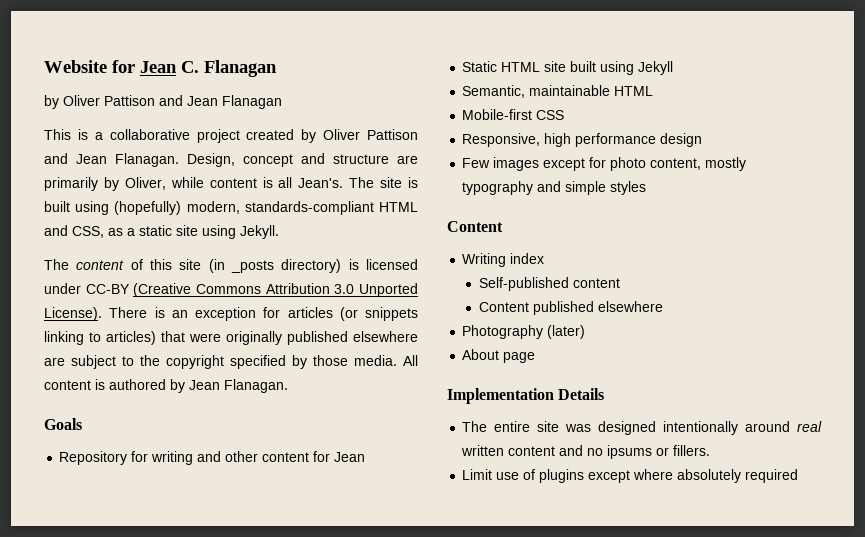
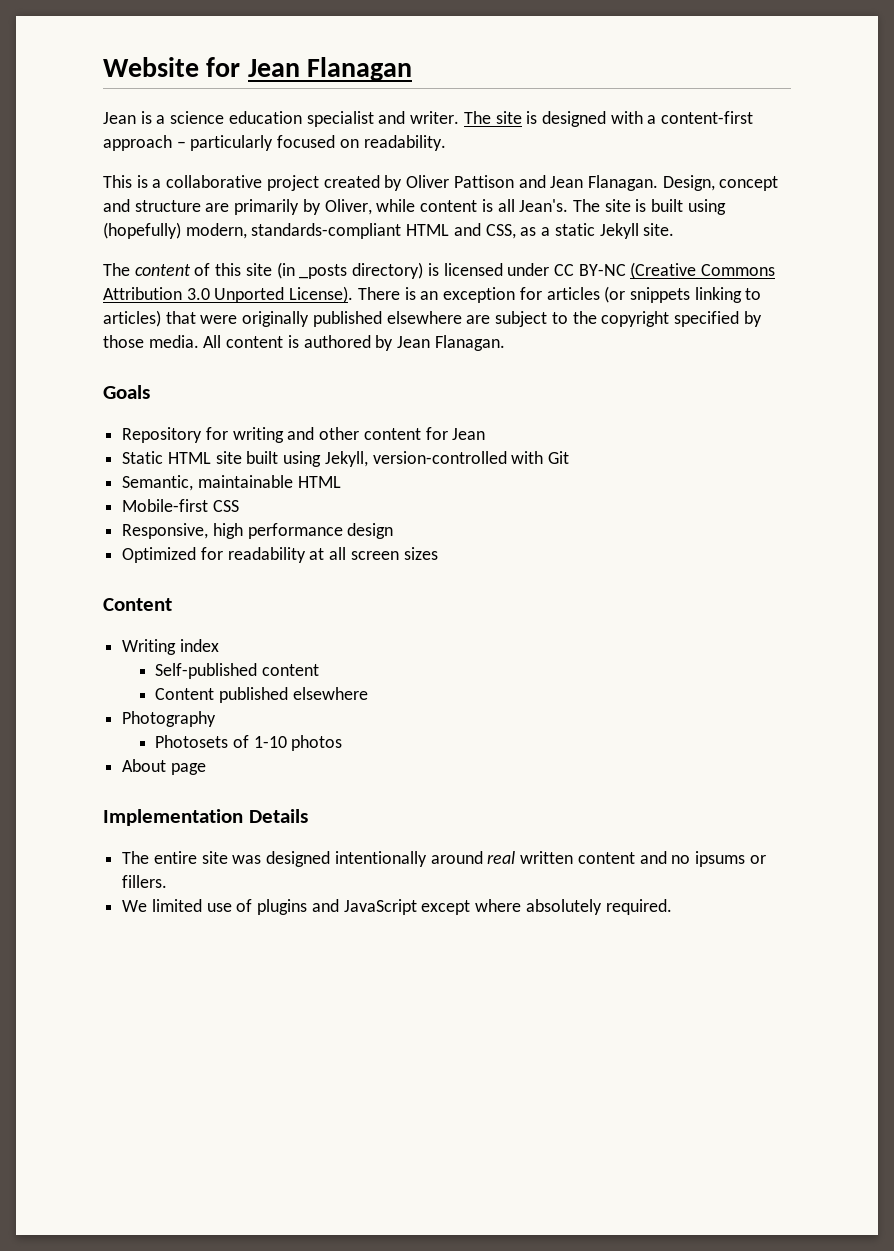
[181,60,277,77] [44,95,282,109] C. Flanagan // by Oliver Pattison and Jean Flanagan -> [307,57,413,81] [103,111,754,127] [103,135,446,151] Flanagan // Jean is a science education specialist and writer. The site is designed with a content-first approach – particularly focused on readability.
[176,225,279,239] site using Jekyll. -> [599,223,675,239] Jekyll site.
[85,284,130,294] CC-BY -> [553,264,626,276] CC BY-NC
[638,61,674,75] Jekyll -> [324,451,570,467] Jekyll, version-controlled with Git
[462,157,747,171] [462,181,647,195] Few images except for photo content, mostly typography and simple styles -> [122,547,438,563] Optimized for readability at all screen sizes
[547,325,586,339] (later) -> [155,735,343,751] // Photosets of 1-10 photos
[462,469,493,480] Limit -> [122,899,202,912] We limited
(585, 476) none -> [311,899,417,915] and JavaScript
[745,469,799,483] required -> [605,899,672,915] required.

